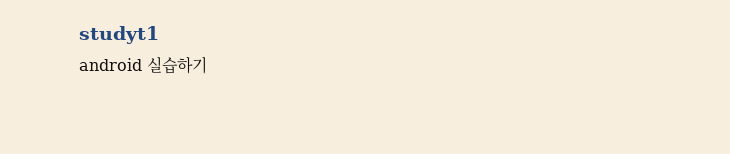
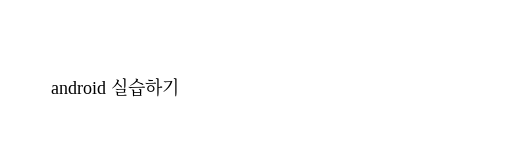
[79,26,159,44] studyt1 // -> (51, 87) none

